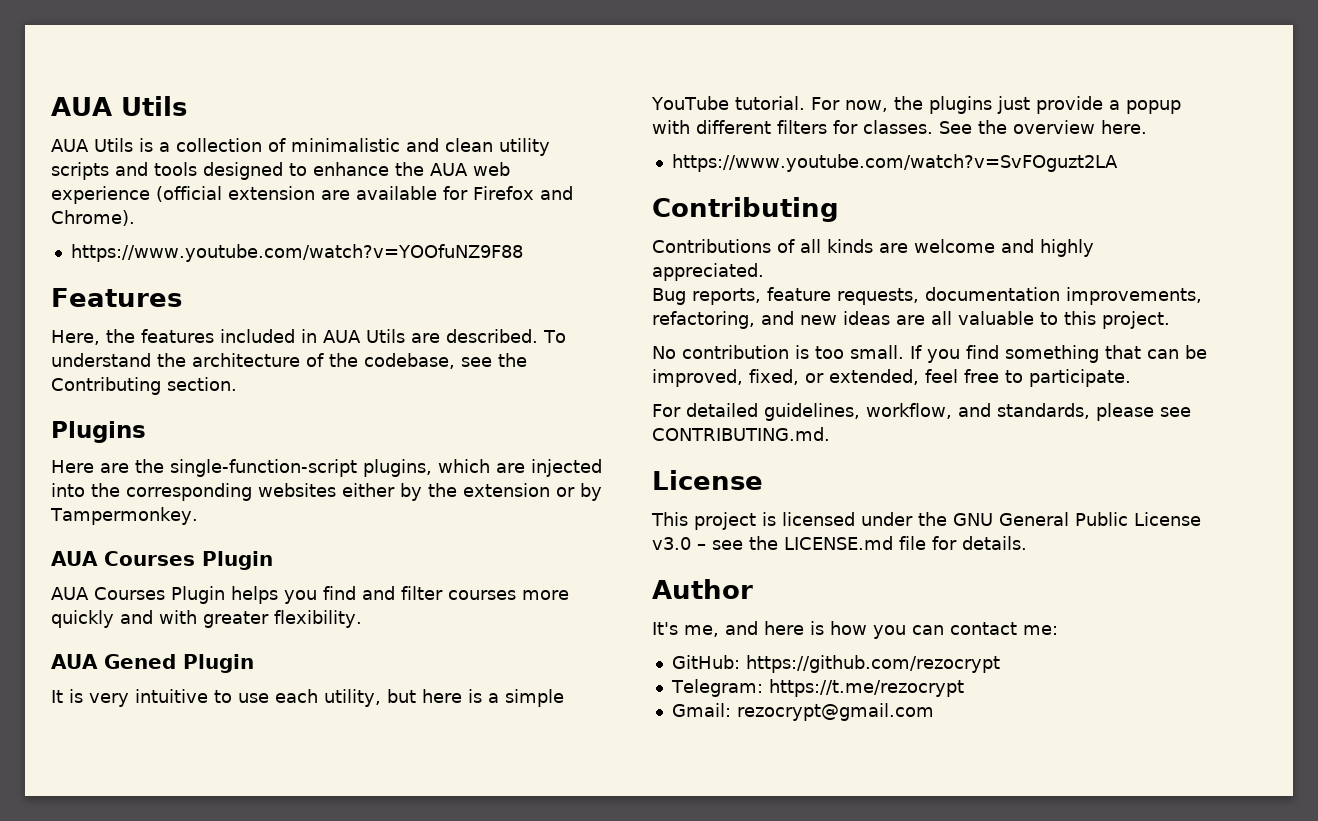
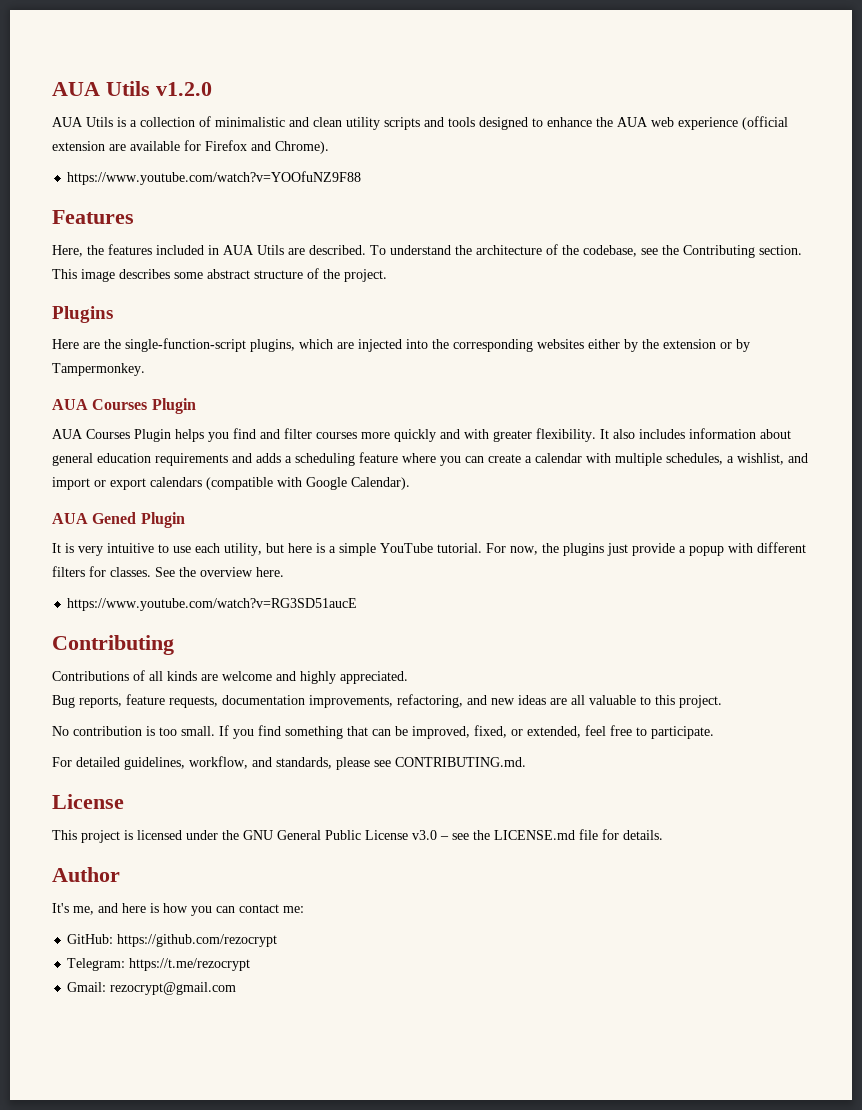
[51,96,187,116] AUA Utils -> [52,81,212,96] AUA Utils v1.2.0
(237, 384) none -> [52,268,387,282] This image describes some abstract structure of the project.
(362, 619) none -> [600,428,791,439] [52,452,808,466] [52,477,410,490] It also includes information about general education requirements and adds a scheduling feature where you can create a calendar with multiple schedules, a wishlist, and import or export calendars (compatible with Google Calendar).
[671,154,1118,172] https://www.youtube.com/watch?v=SvFOguzt2LA -> [67,598,358,611] https://www.youtube.com/watch?v=RG3SD51aucE

